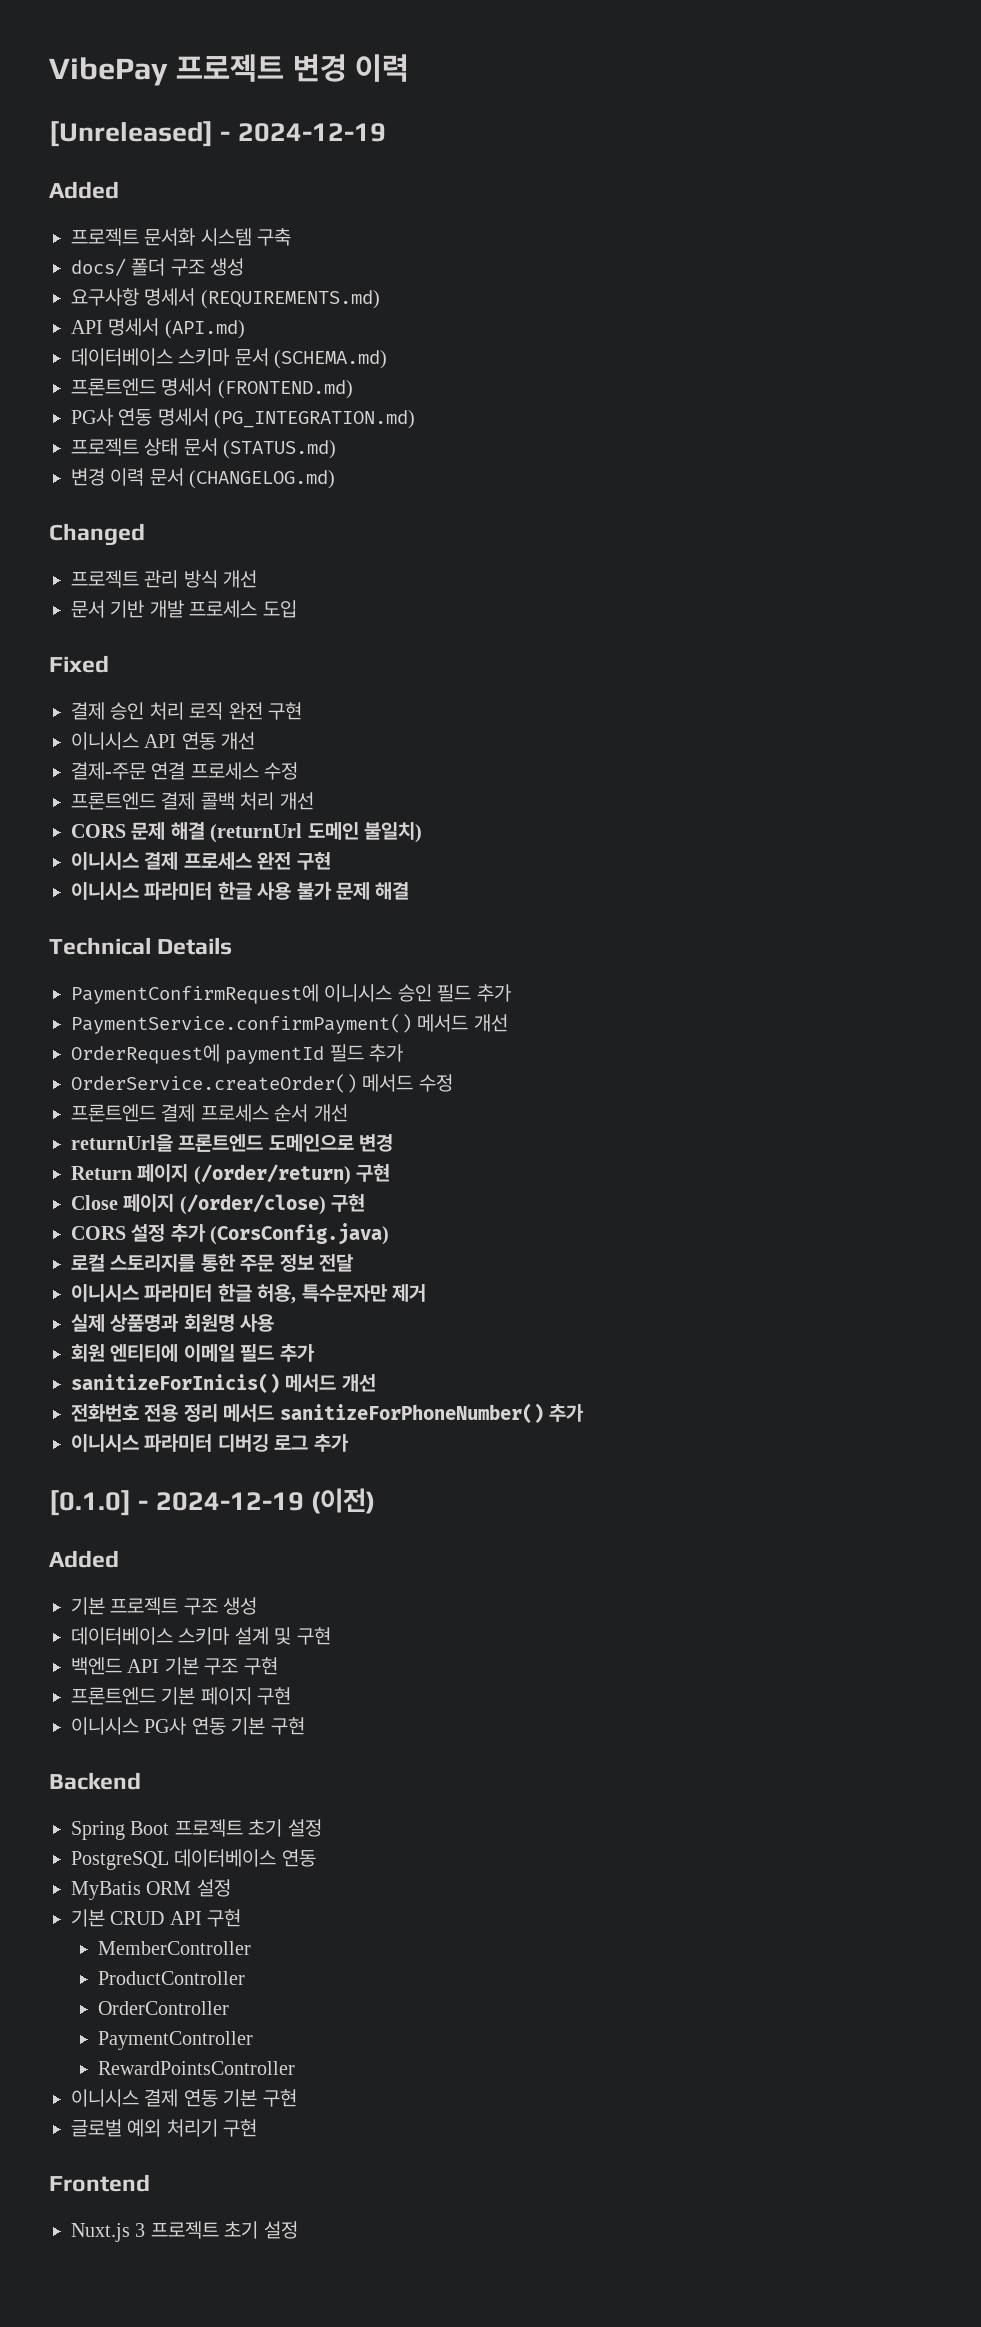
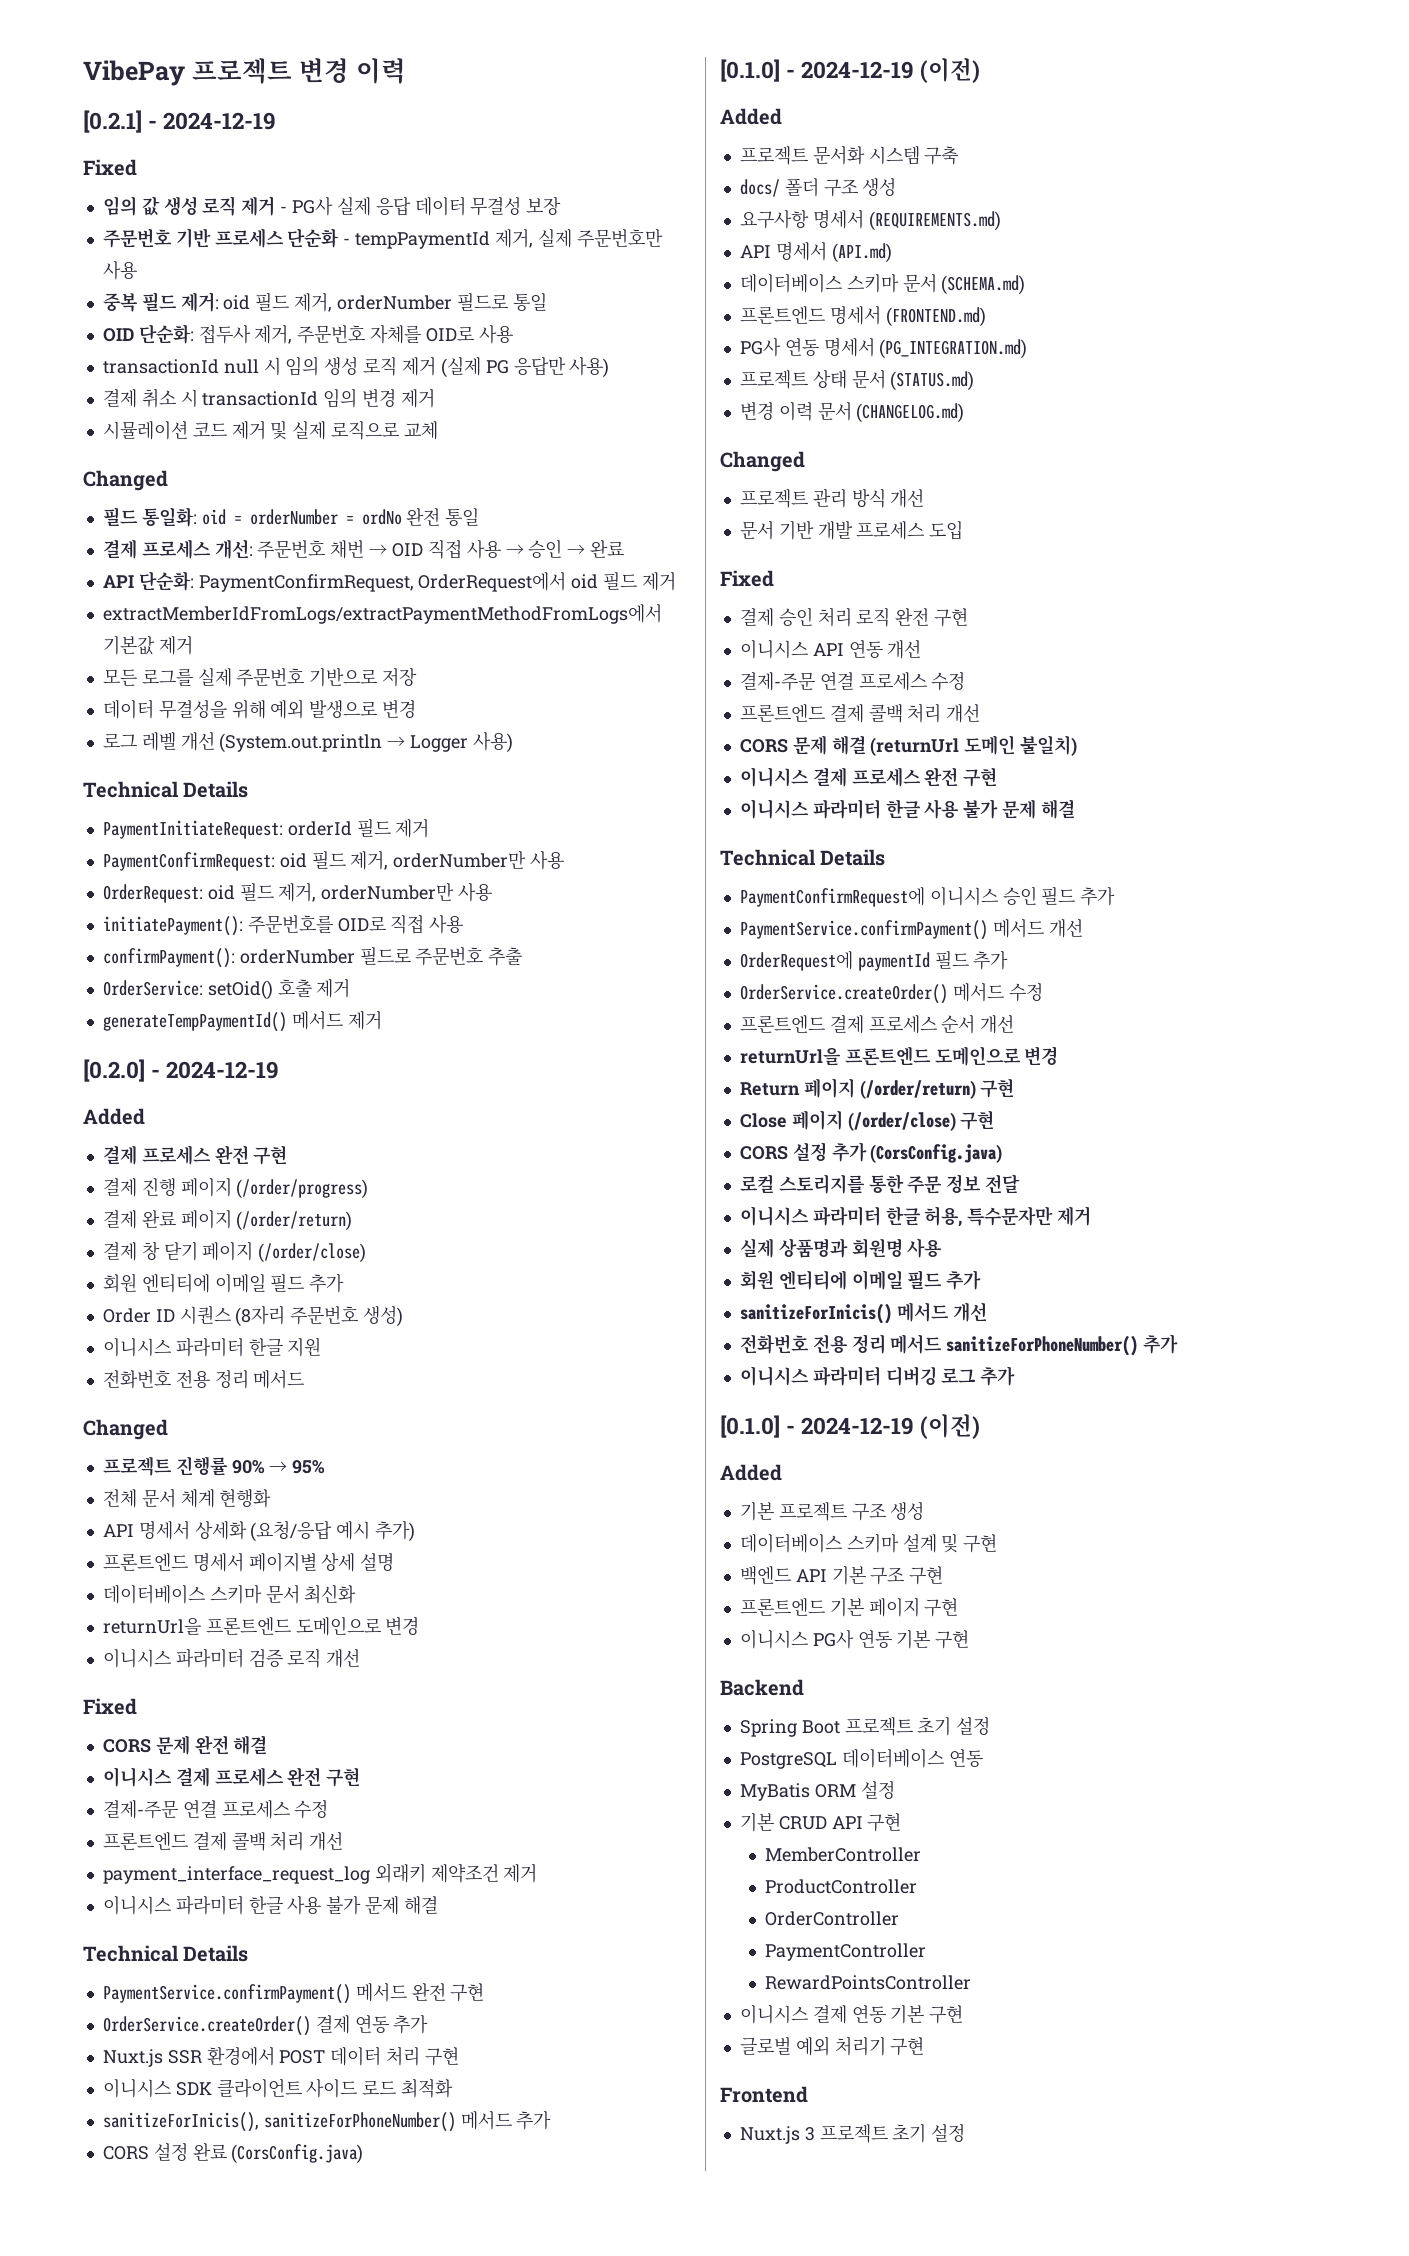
[49,121,386,147] [Unreleased] - 2024-12-19 -> [83,110,277,133] [83,159,137,176] [102,196,562,216] [102,228,663,249] [102,261,137,280] [102,292,547,312] [102,324,513,344] [102,356,610,378] [102,388,435,408] [102,421,438,440] [83,470,168,491] [102,507,480,527] [102,539,625,559] [102,571,676,592] [102,604,662,624] [102,636,193,655] [102,668,418,687] [102,699,417,719] [102,732,513,753] [83,781,249,798] [102,818,430,839] [102,850,565,871] [102,882,493,903] [102,915,464,936] [102,946,523,968] [102,979,351,1000] [102,1011,382,1032] [83,1059,280,1082] [83,1108,145,1125] [102,1145,288,1165] [102,1177,369,1199] [102,1209,353,1231] [102,1241,367,1263] [102,1273,345,1293] [102,1305,404,1327] [102,1337,322,1357] [102,1370,305,1389] [83,1419,168,1440] [102,1456,326,1476] [102,1489,272,1508] [102,1520,416,1542] [102,1552,395,1572] [102,1584,357,1604] [102,1616,420,1636] [102,1648,361,1668] [83,1698,137,1715] [102,1735,268,1755] [102,1767,361,1787] [102,1800,329,1819] [102,1831,344,1851] [102,1863,538,1884] [102,1895,438,1915] [83,1945,249,1962] [102,1983,485,2004] [102,2015,429,2036] [102,2046,459,2067] [102,2078,454,2098] [102,2111,552,2132] [102,2143,364,2164] [720,58,981,83] [0.2.1] - 2024-12-19 // Fixed // 임의 값 생성 로직 제거 - PG사 실제 응답 데이터 무결성 보장 // 주문번호 기반 프로세스 단순화 - tempPaymentId 제거, 실제 주문번호만 사용 // 중복 필드 제거: oid 필드 제거, orderNumber 필드로 통일 // OID 단순화: 접두사 제거, 주문번호 자체를 OID로 사용 // transactionId null 시 임의 생성 로직 제거 (실제 PG 응답만 사용) // 결제 취소 시 transactionId 임의 변경 제거 // 시뮬레이션 코드 제거 및 실제 로직으로 교체 // Changed // 필드 통일화: oid = orderNumber = ordNo 완전 통일 // 결제 프로세스 개선: 주문번호 채번 → OID 직접 사용 → 승인 → 완료 // API 단순화: PaymentConfirmRequest, OrderRequest에서 oid 필드 제거 // extractMemberIdFromLogs/extractPaymentMethodFromLogs에서 기본값 제거 // 모든 로그를 실제 주문번호 기반으로 저장 // 데이터 무결성을 위해 예외 발생으로 변경 // 로그 레벨 개선 (System.out.println → Logger 사용) // Technical Details // PaymentInitiateRequest: orderId 필드 제거 // PaymentConfirmRequest: oid 필드 제거, orderNumber만 사용 // OrderRequest: oid 필드 제거, orderNumber만 사용 // initiatePayment(): 주문번호를 OID로 직접 사용 // confirmPayment(): orderNumber 필드로 주문번호 추출 // OrderService: setOid() 호출 제거 // generateTempPaymentId() 메서드 제거 // [0.2.0] - 2024-12-19 // Added // 결제 프로세스 완전 구현 // 결제 진행 페이지 (/order/progress) // 결제 완료 페이지 (/order/return) // 결제 창 닫기 페이지 (/order/close) // 회원 엔티티에 이메일 필드 추가 // Order ID 시퀀스 (8자리 주문번호 생성) // 이니시스 파라미터 한글 지원 // 전화번호 전용 정리 메서드 // Changed // 프로젝트 진행률 90% → 95% // 전체 문서 체계 현행화 // API 명세서 상세화 (요청/응답 예시 추가) // 프론트엔드 명세서 페이지별 상세 설명 // 데이터베이스 스키마 문서 최신화 // returnUrl을 프론트엔드 도메인으로 변경 // 이니시스 파라미터 검증 로직 개선 // Fixed // CORS 문제 완전 해결 // 이니시스 결제 프로세스 완전 구현 // 결제-주문 연결 프로세스 수정 // 프론트엔드 결제 콜백 처리 개선 // payment_interface_request_log 외래키 제약조건 제거 // 이니시스 파라미터 한글 사용 불가 문제 해결 // Technical Details // PaymentService.confirmPayment() 메서드 완전 구현 // OrderService.createOrder() 결제 연동 추가 // Nuxt.js SSR 환경에서 POST 데이터 처리 구현 // 이니시스 SDK 클라이언트 사이드 로드 최적화 // sanitizeForInicis(), sanitizeForPhoneNumber() 메서드 추가 // CORS 설정 완료 (CorsConfig.java) // [0.1.0] - 2024-12-19 (이전)

